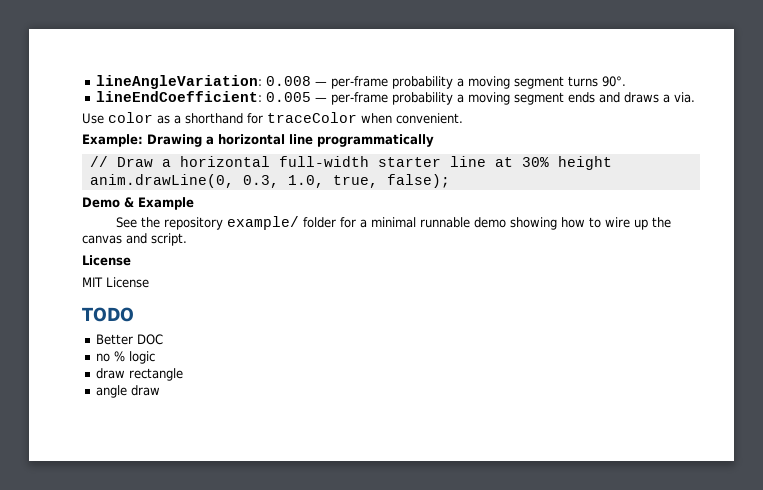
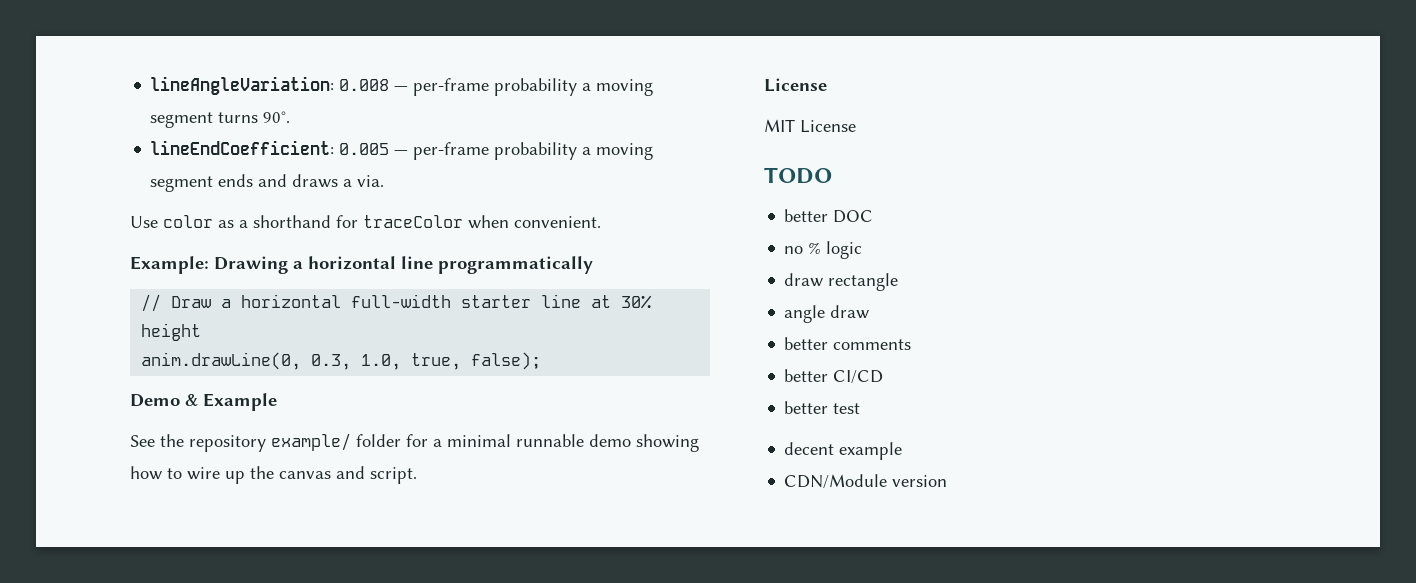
[96,334,134,345] Better -> [784,209,829,222] better
(161, 390) none -> [784,337,912,350] [784,369,884,384] [784,401,861,414] [784,442,903,460] [784,474,948,489] // better comments // better CI/CD // better test // decent example // CDN/Module version

